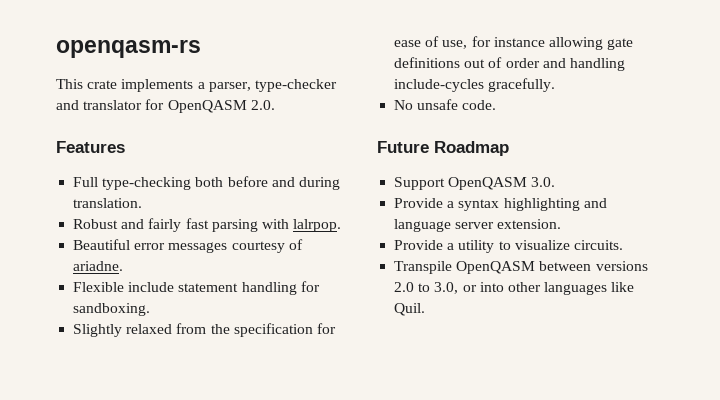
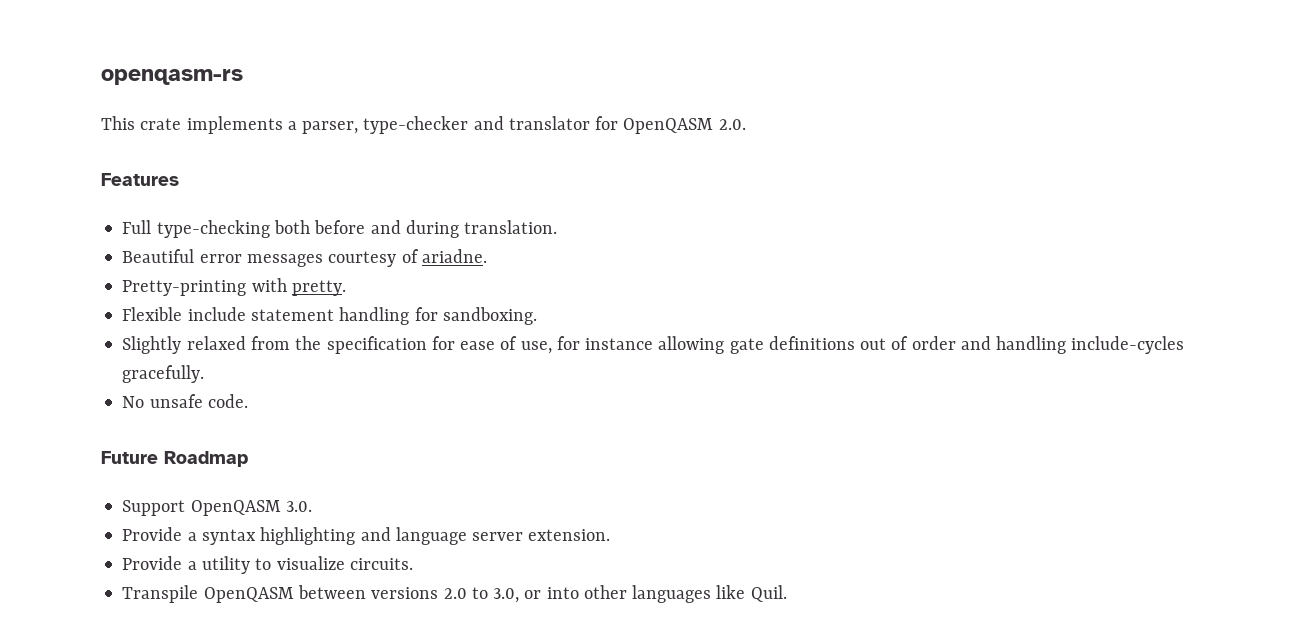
[73,218,342,232] // Robust and fairly fast parsing with lalrpop. -> (558, 227) none
(124, 266) none -> [122,278,346,296] // Pretty-printing with pretty.

